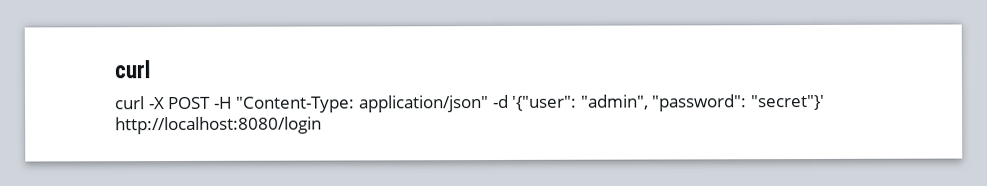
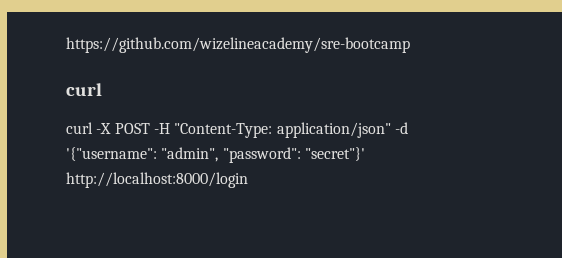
(114, 69) none -> [66,37,410,53] https://github.com/wizelineacademy/sre-bootcamp //
[512,95,578,111] '{"user": -> [66,147,157,161] '{"username":
[115,116,322,135] http://localhost:8080/login -> [66,172,248,188] http://localhost:8000/login

